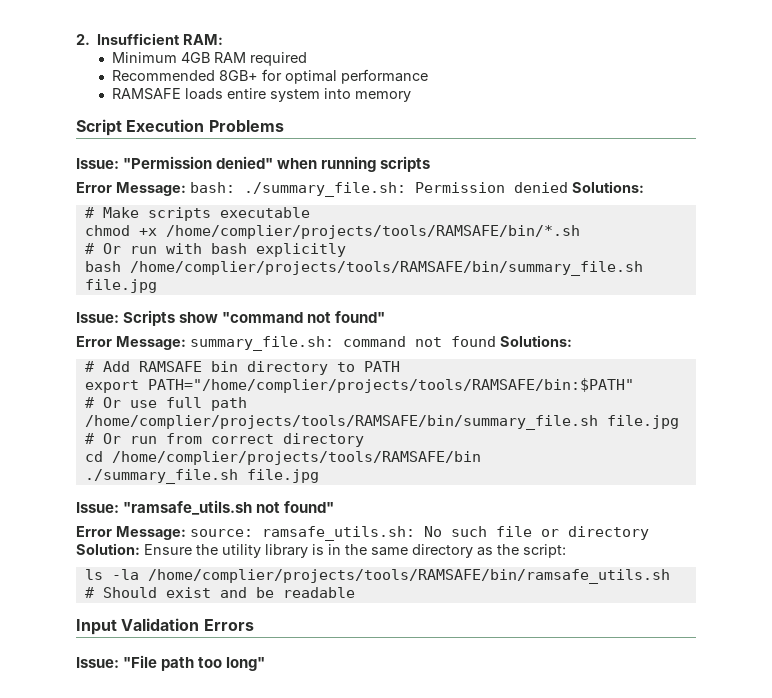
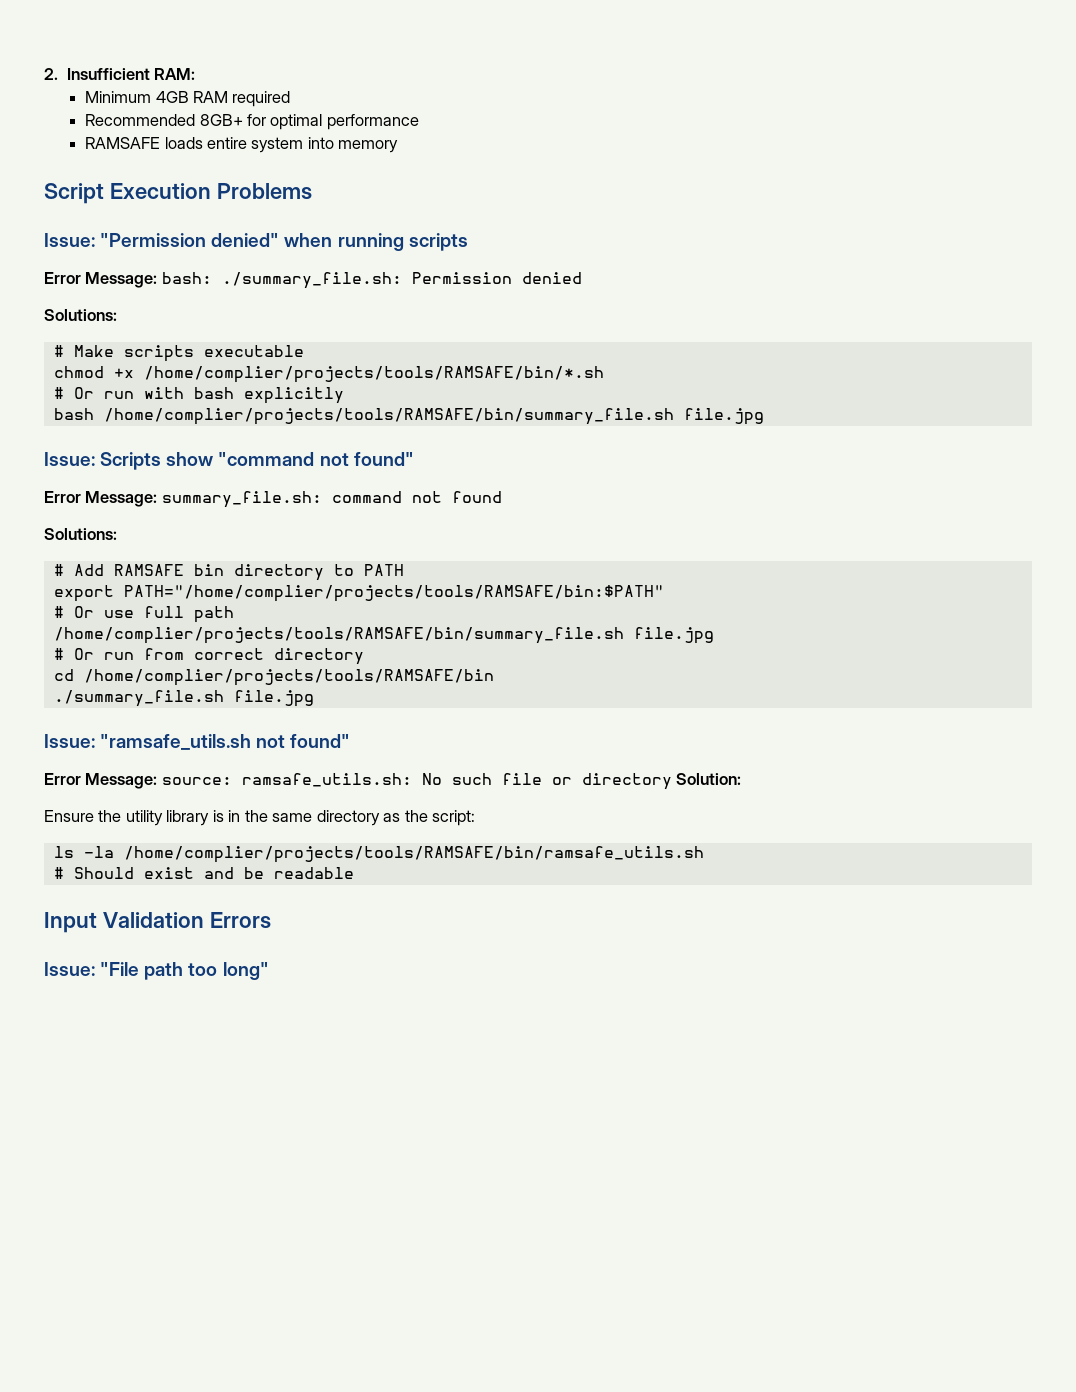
(568, 187) none -> (582, 278) //
(496, 341) none -> (502, 497) //
(140, 549) none -> (742, 779) //

